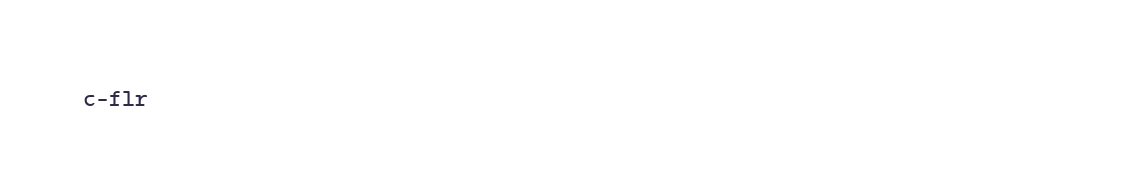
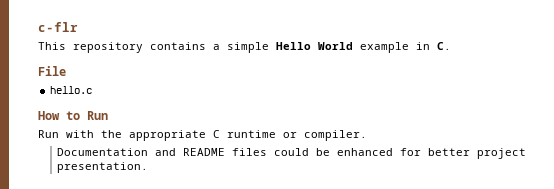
(148, 98) none -> [38,42,451,53] [38,66,66,76] [50,86,93,94] [38,111,108,120] [38,130,367,141] [57,148,527,159] [57,162,149,173] // This repository contains a simple Hello World example in C. // File // hello.c // How to Run // Run with the appropriate C runtime or compiler. // Documentation and README files could be enhanced for better project presentation.

